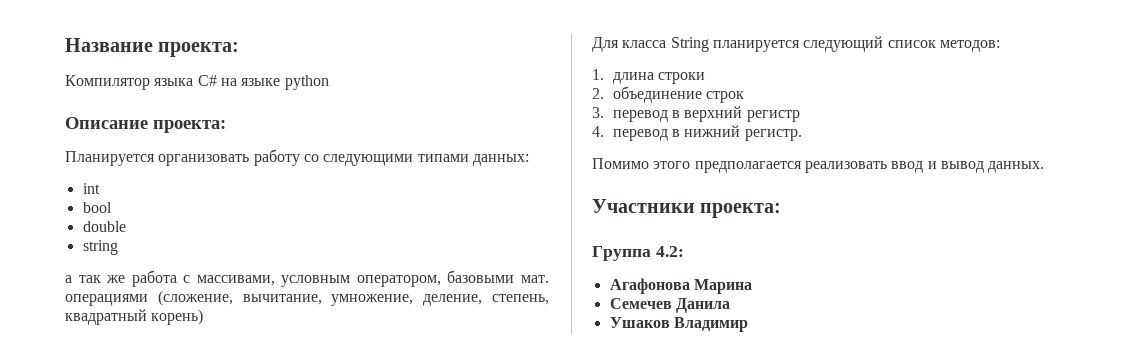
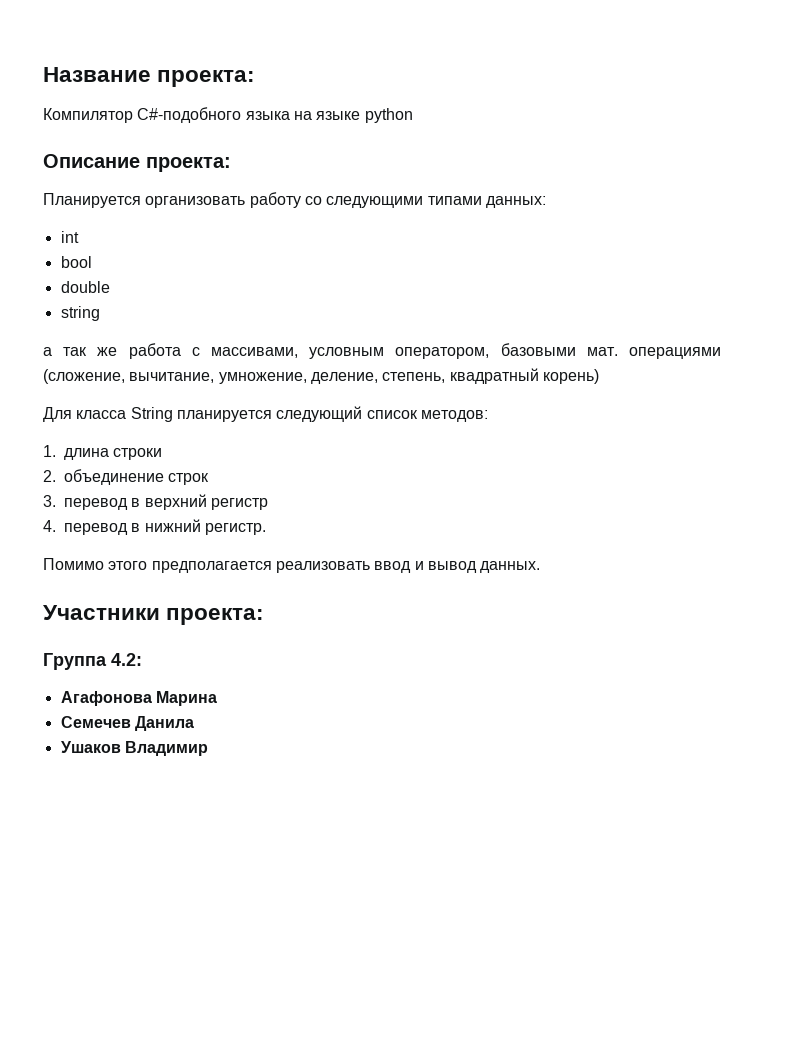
[154,75,217,86] языка C# -> [137,107,290,123] C#-подобного языка

